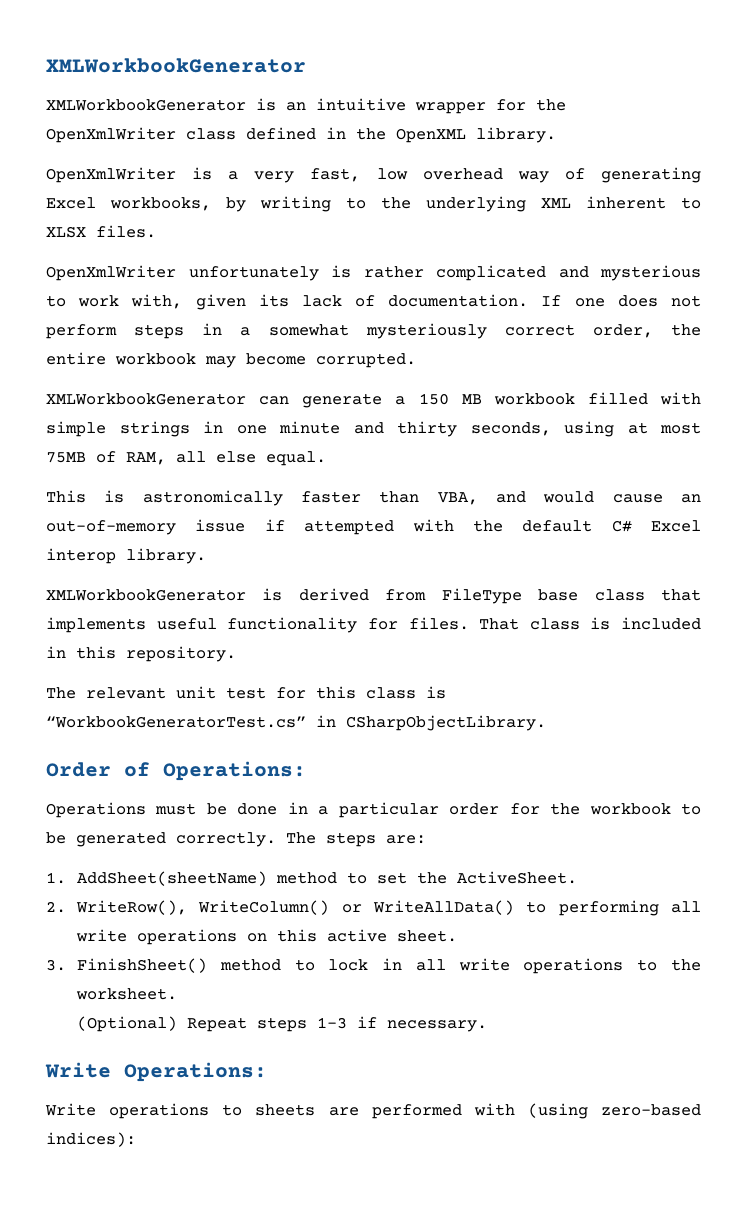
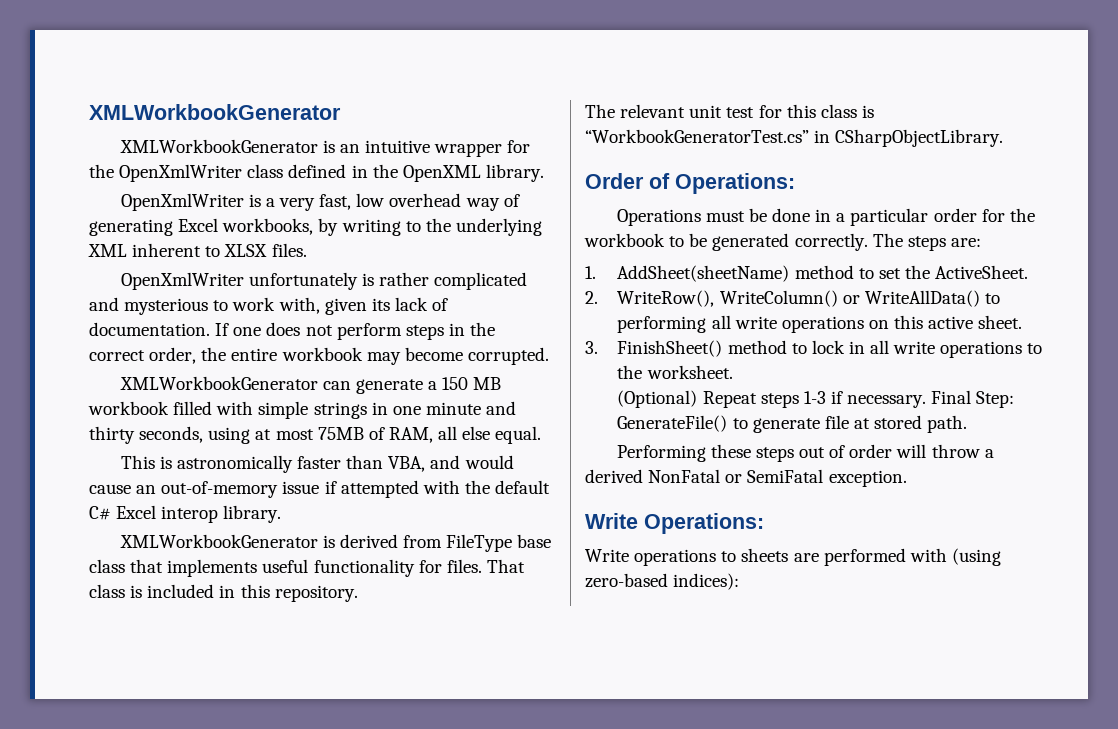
[240,323,487,339] a somewhat mysteriously -> [470,322,496,336] the
(488, 1026) none -> [931,390,1015,408] [617,415,968,433] [616,444,994,462] [585,469,907,487] Final Step: GenerateFile() to generate file at stored path. // Performing these steps out of order will throw a derived NonFatal or SemiFatal exception.

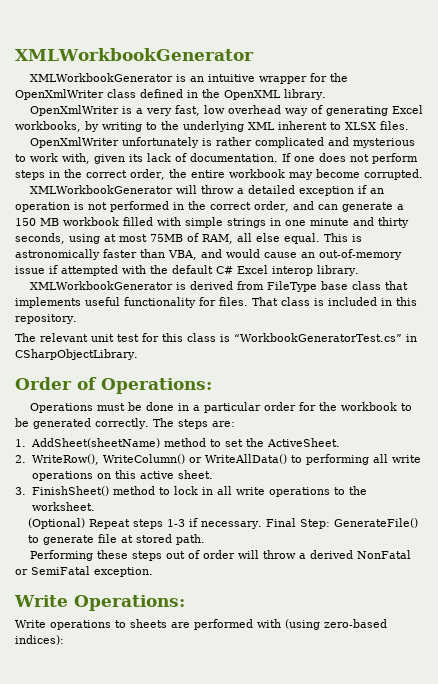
(318, 383) none -> [175,185,384,196] [15,201,314,212] will throw a detailed exception if an operation is not performed in the correct order, and
(542, 435) // -> (320, 238) none

